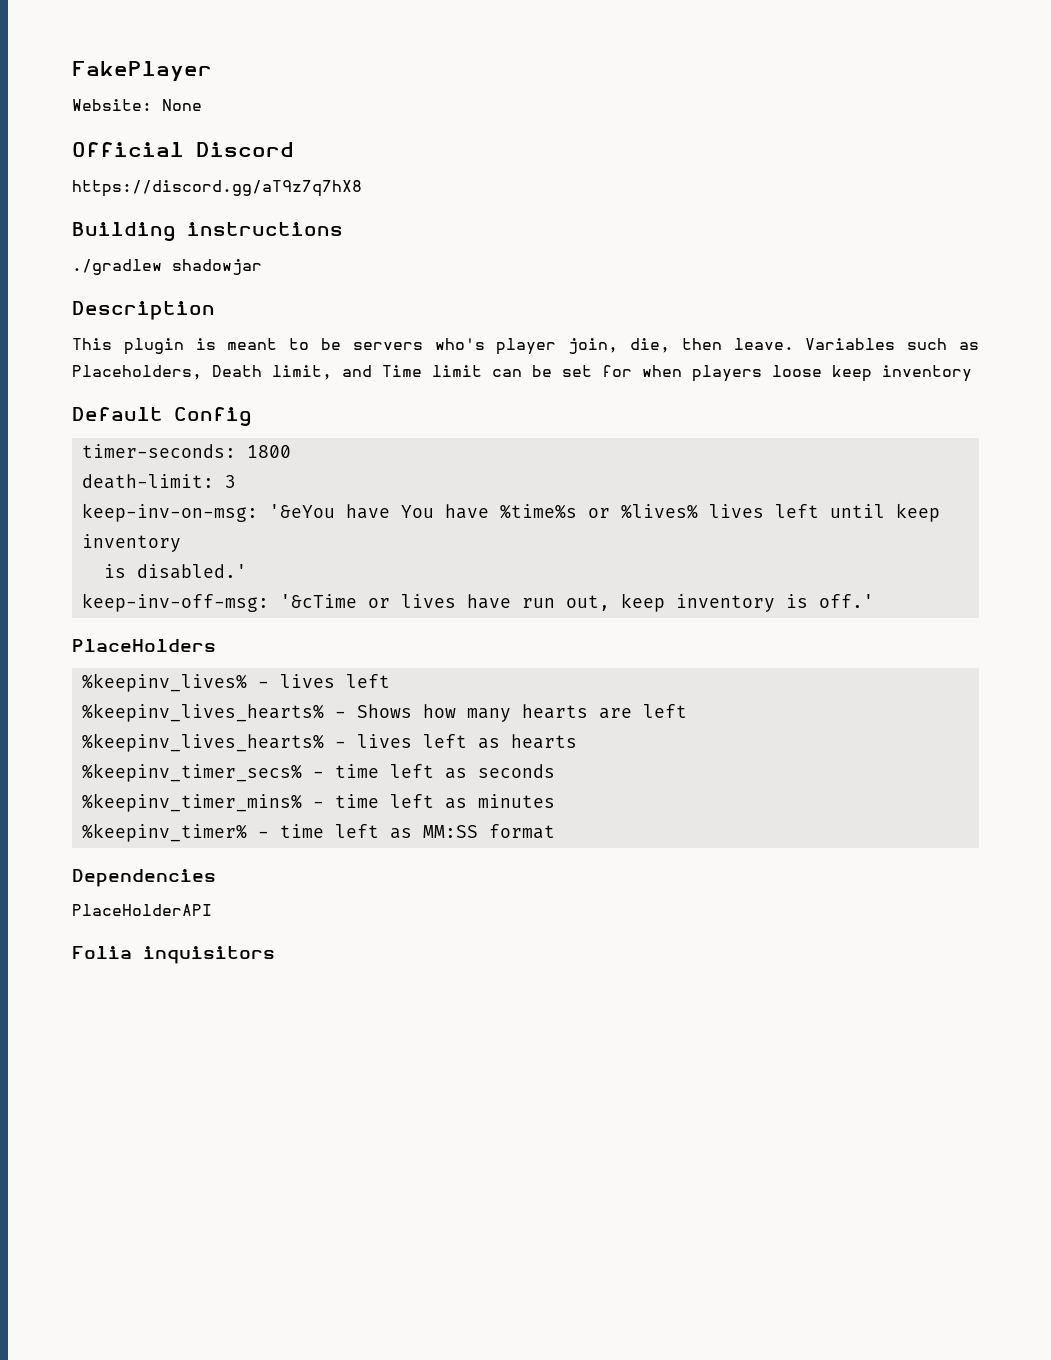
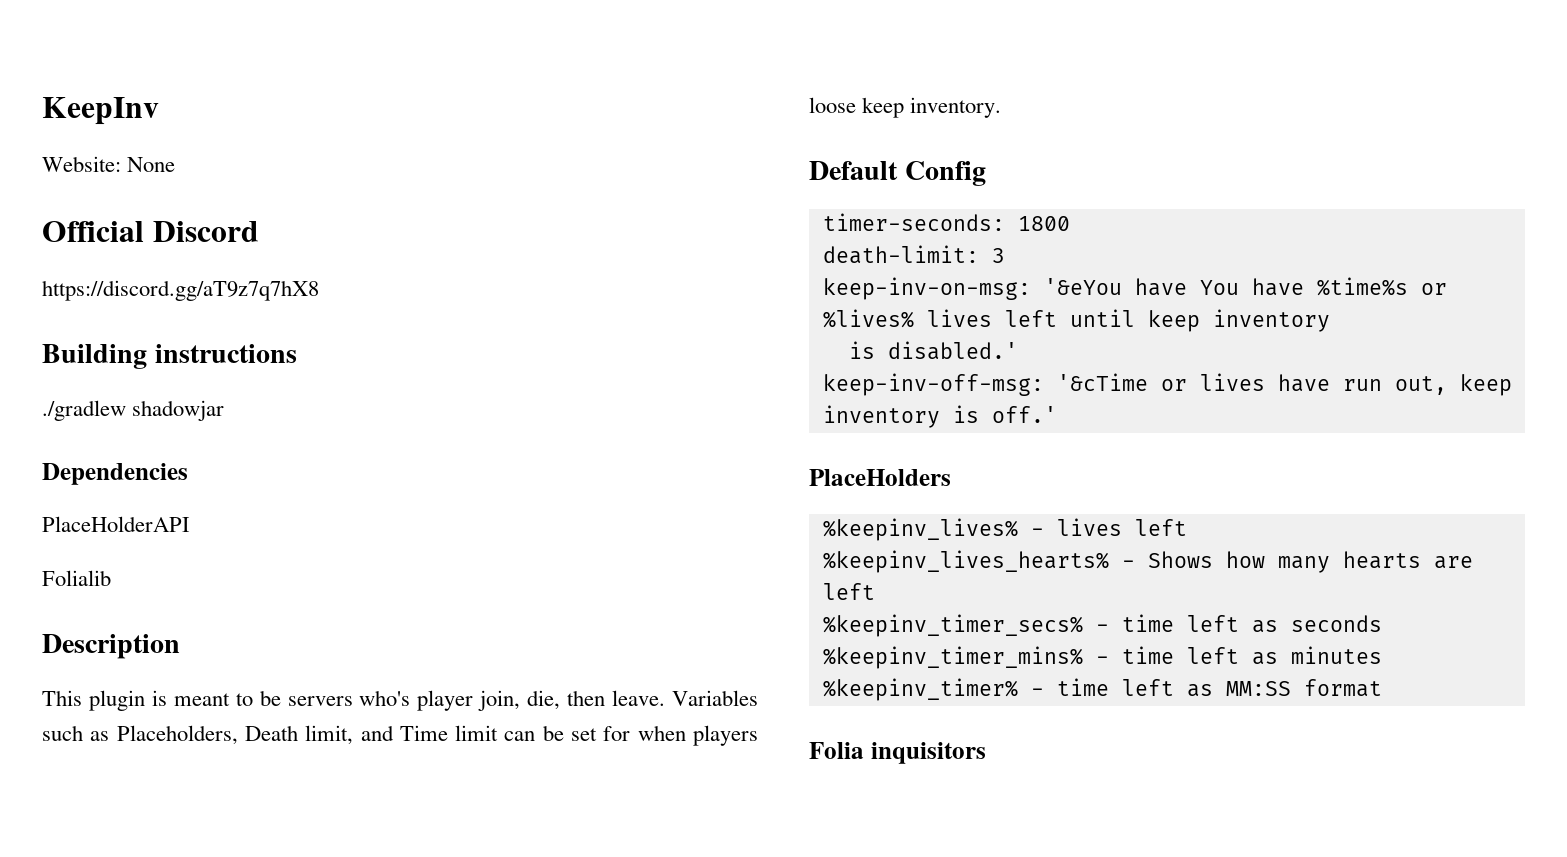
[72,61,212,82] FakePlayer -> [42,97,159,125] KeepInv
(262, 267) none -> [42,463,188,485] [42,516,190,532] [42,570,111,586] // Dependencies // PlaceHolderAPI // Folialib
[882,365,972,382] inventory -> [910,97,1002,118] inventory.
[81,733,577,752] // %keepinv_lives_hearts% - lives left as hearts -> (875, 591) none
[72,869,216,887] [72,904,212,916] // Dependencies // PlaceHolderAPI -> (1382, 688) none

